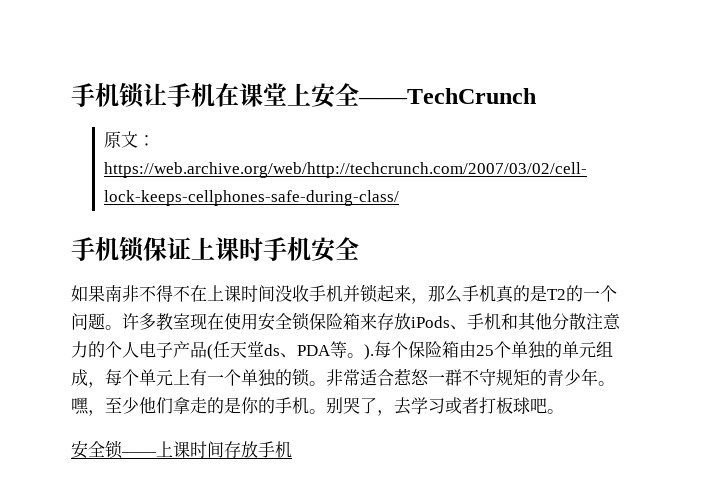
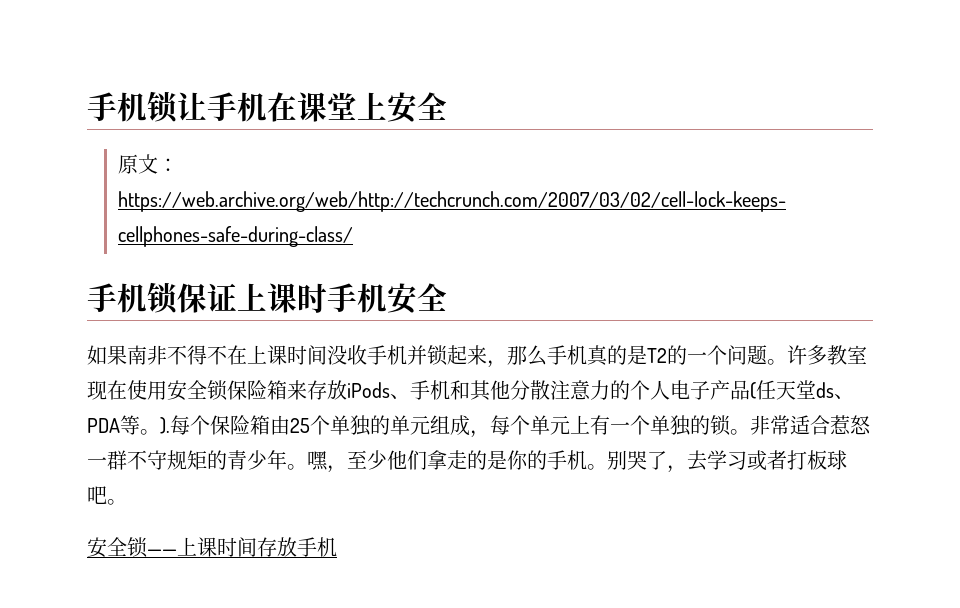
[358,88,536,104] ——TechCrunch -> (447, 106) none

